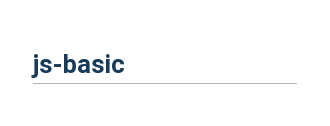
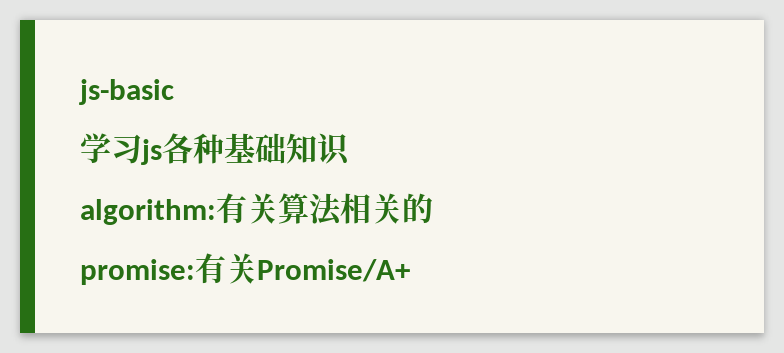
(125, 66) none -> [80,133,351,166] [80,193,433,226] [80,253,410,285] // 学习js各种基础知识 // algorithm:有关算法相关的 // promise:有关Promise/A+

